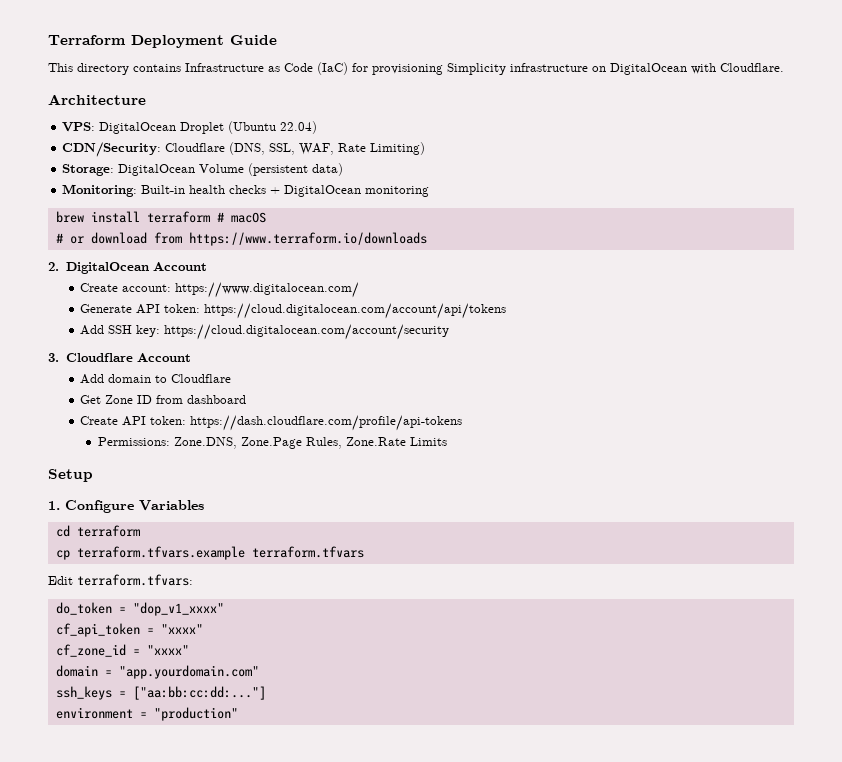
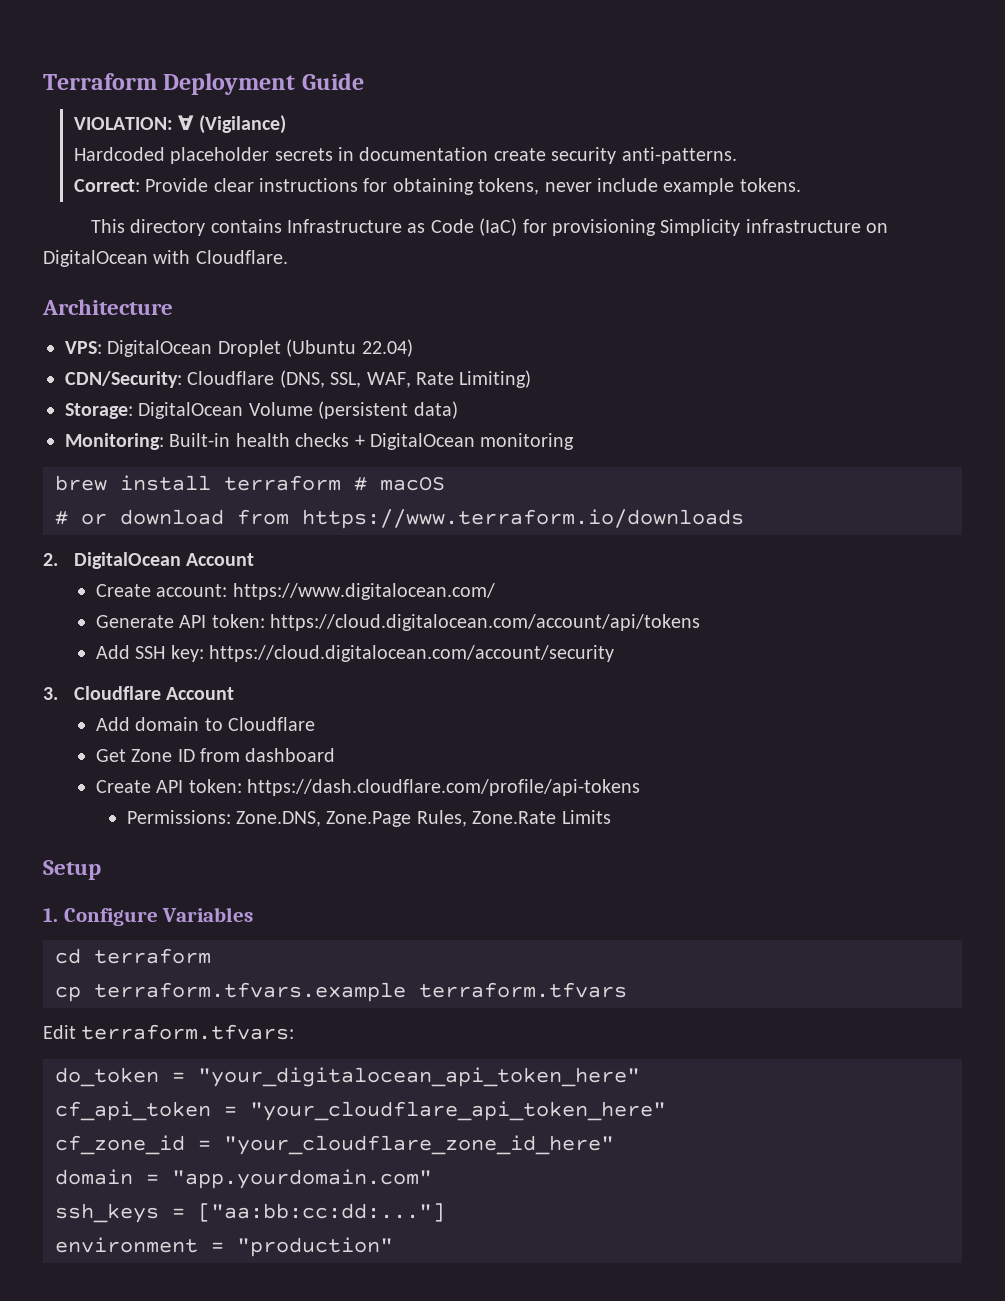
(277, 40) none -> [73,115,286,134] [73,147,737,164] [73,178,801,195] // VIOLATION: ∀ (Vigilance) // Hardcoded placeholder secrets in documentation create security anti-patterns. // Correct: Provide clear instructions for obtaining tokens, never include example tokens.
[132,602,224,616] "dop_v1_xxxx" -> [198,1067,640,1087] "your_digitalocean_api_token_here"
[160,624,203,634] "xxxx" -> [250,1101,666,1121] "your_cloudflare_api_token_here"
[146,645,189,655] "xxxx" -> [224,1135,614,1155] "your_cloudflare_zone_id_here"

